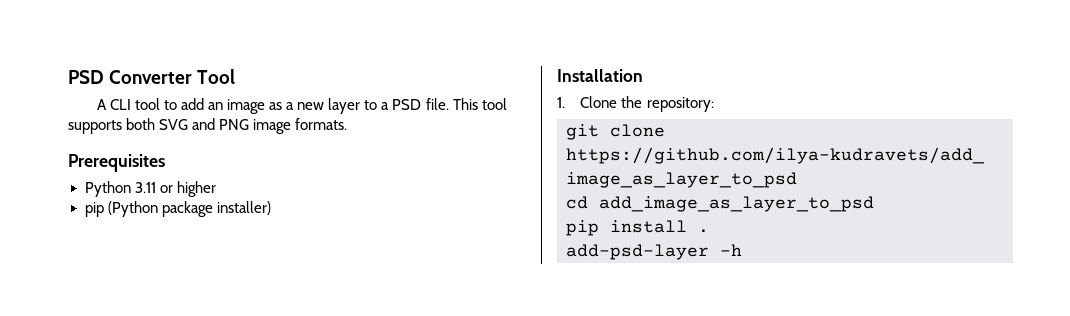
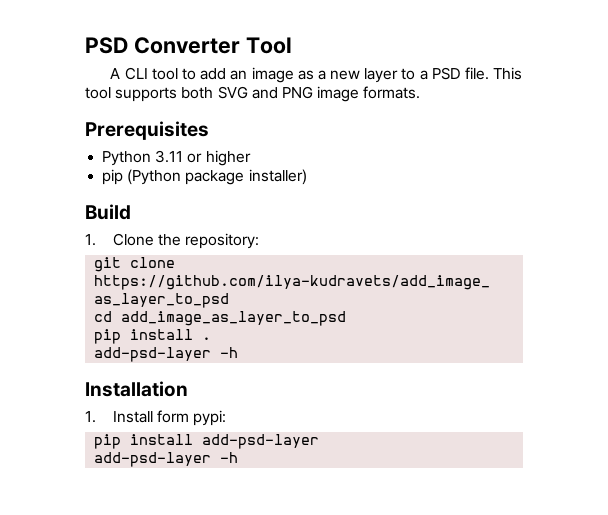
[557,69,643,82] Installation -> [85,204,131,220] Build
(742, 250) none -> [85,381,188,397] [85,410,226,426] [94,434,320,449] [94,452,239,467] // Installation // 1. Install form pypi: // pip install add-psd-layer // add-psd-layer -h

